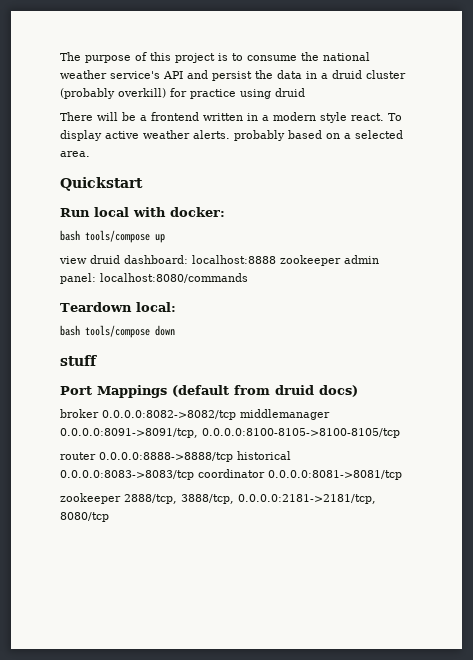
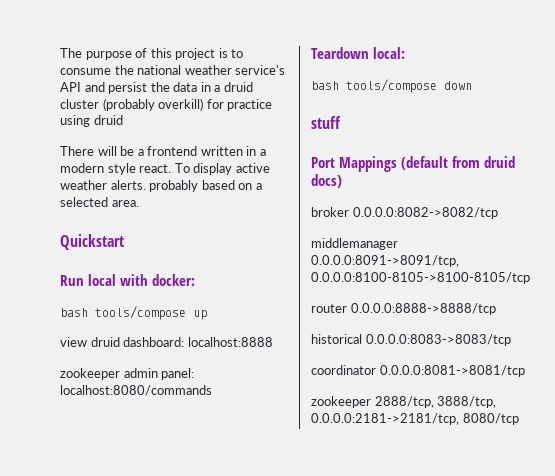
(276, 259) none -> (273, 342) //
(236, 415) none -> (498, 213) //
(233, 457) none -> (496, 309) //
(194, 475) none -> (511, 340) //

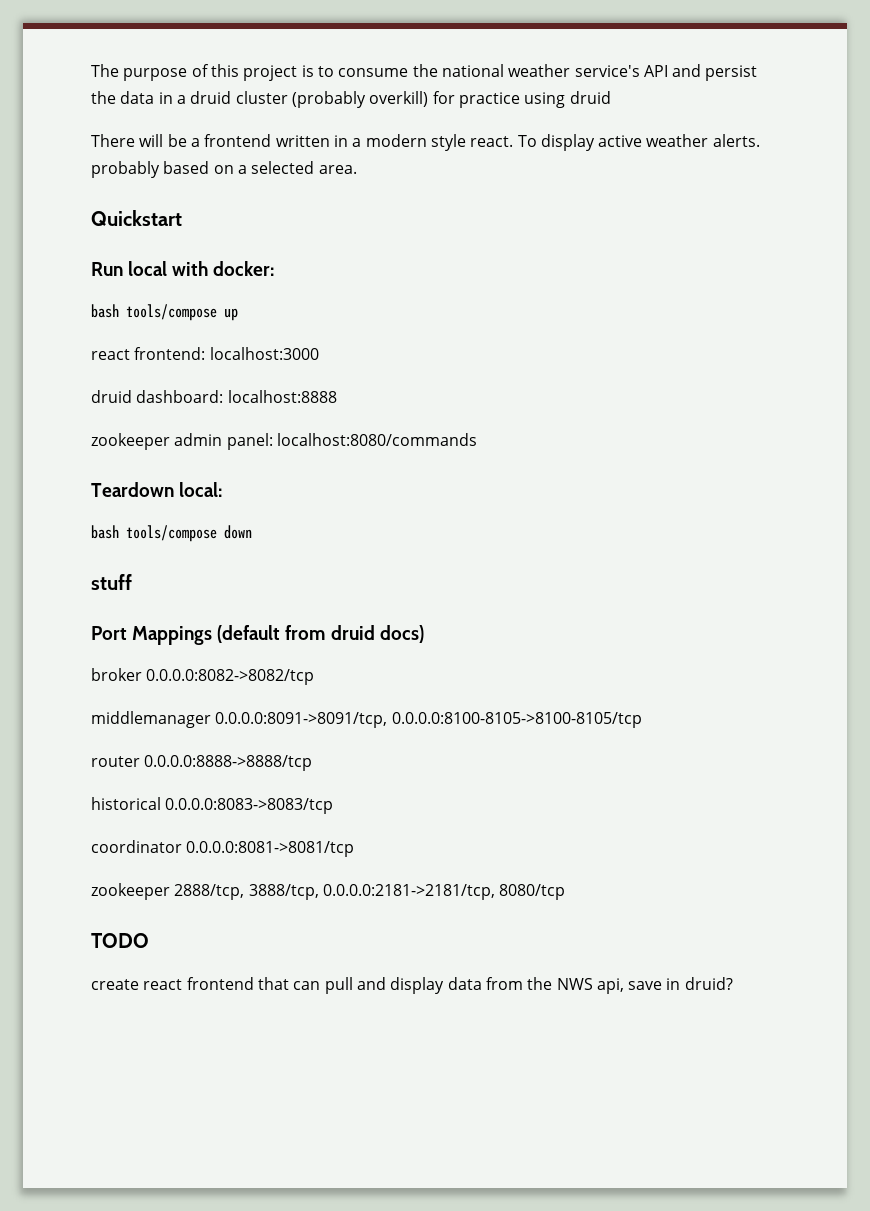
[60,337,87,347] view -> [91,347,319,360] react frontend: localhost:3000 //
(519, 419) none -> [91,933,149,948] [91,977,733,994] // TODO // create react frontend that can pull and display data from the NWS api, save in druid?

